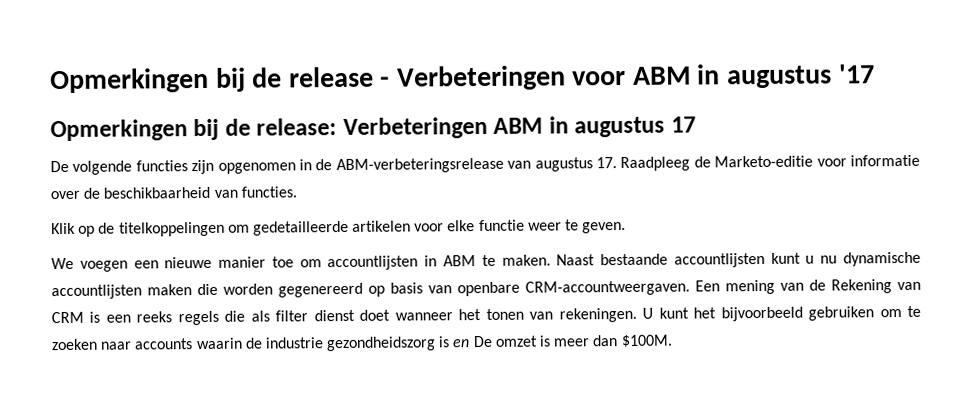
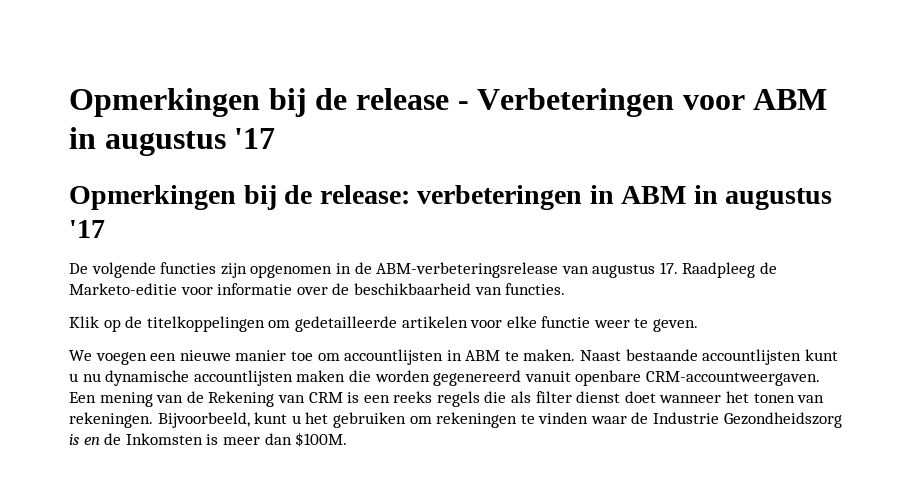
[342,116,696,139] Verbeteringen ABM in augustus 17 -> [417,185,833,210] [69,220,105,238] verbeteringen in ABM in augustus '17
[368,282,452,297] op basis van -> [524,371,571,382] vanuit
[642,305,922,322] [51,335,538,352] U kunt het bijvoorbeeld gebruiken om te zoeken naar accounts waarin de industrie gezondheidszorg is en De omzet -> [157,412,842,428] [69,433,203,445] Bijvoorbeeld, kunt u het gebruiken om rekeningen te vinden waar de Industrie Gezondheidszorg is en de Inkomsten

